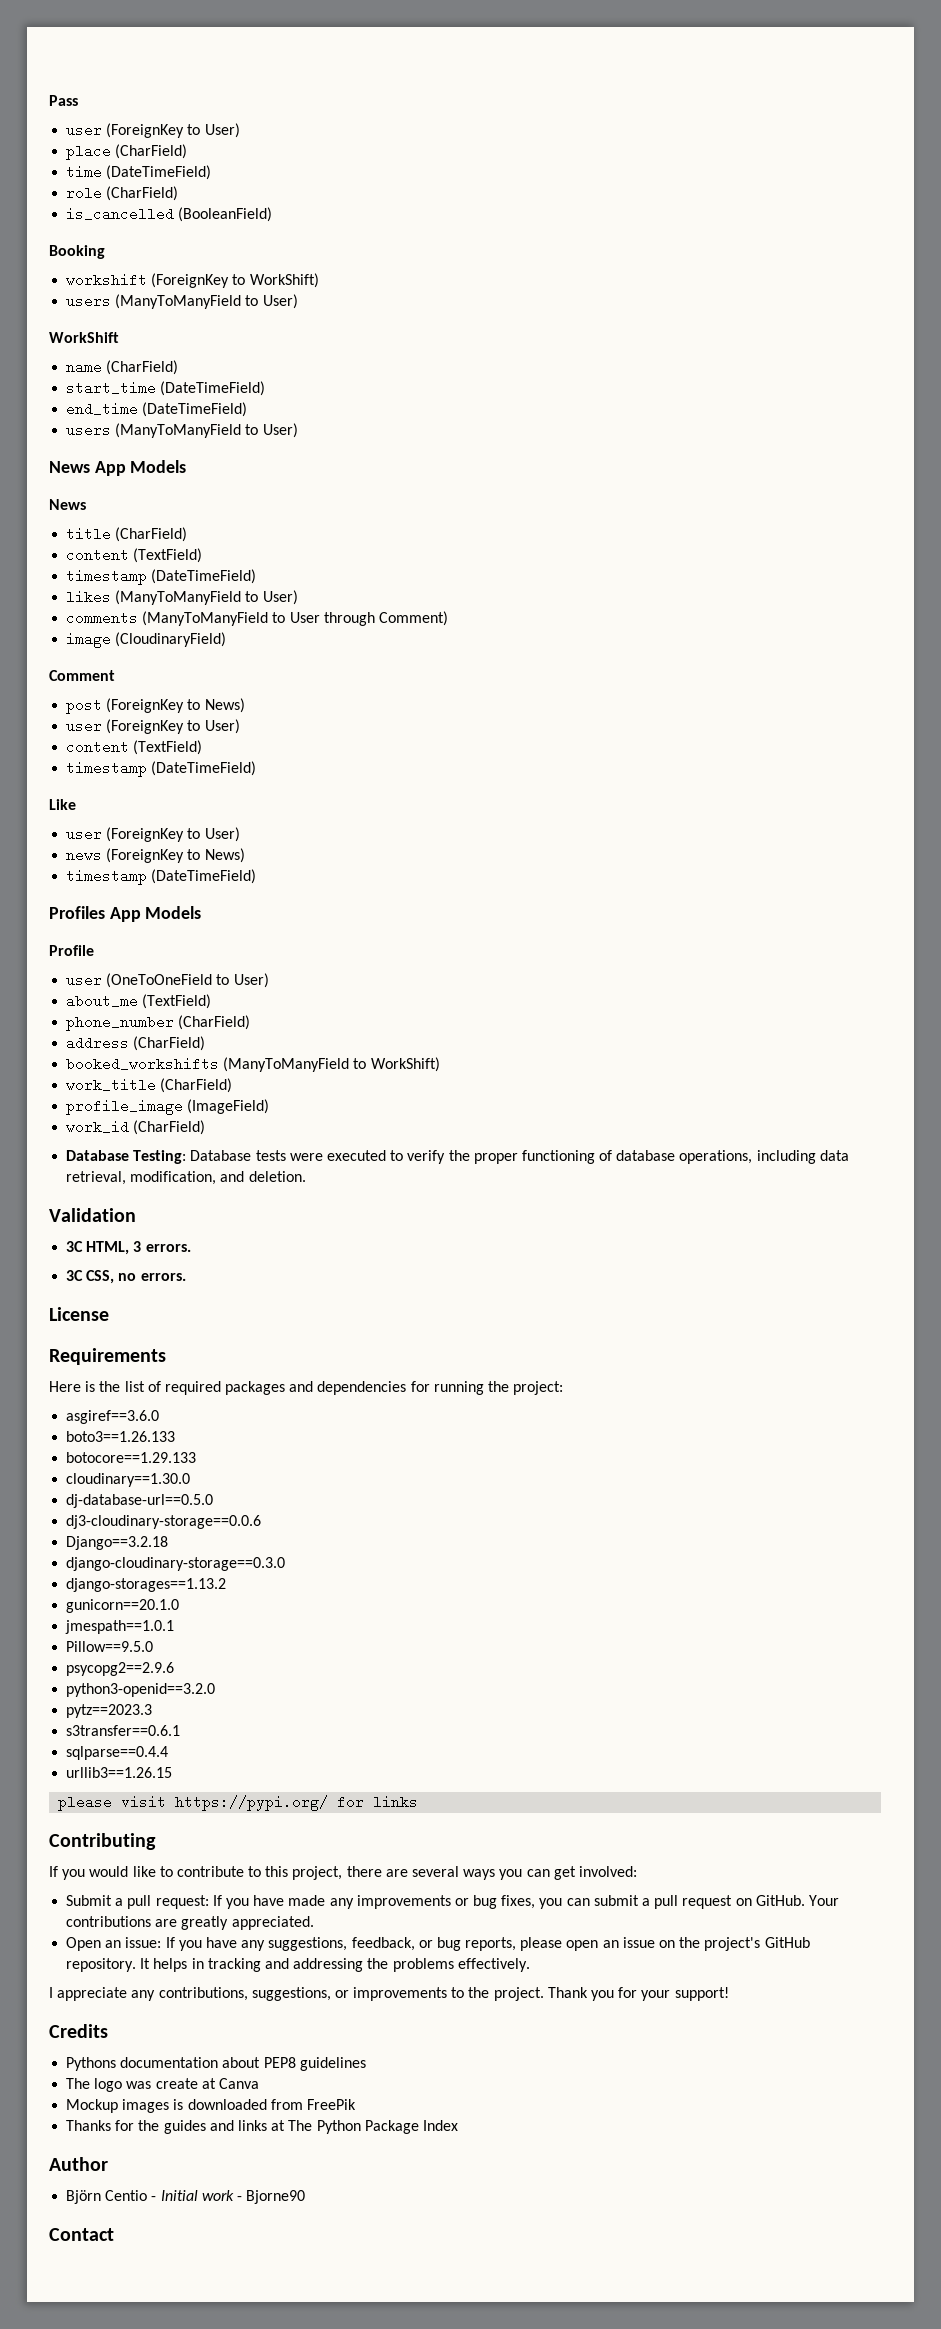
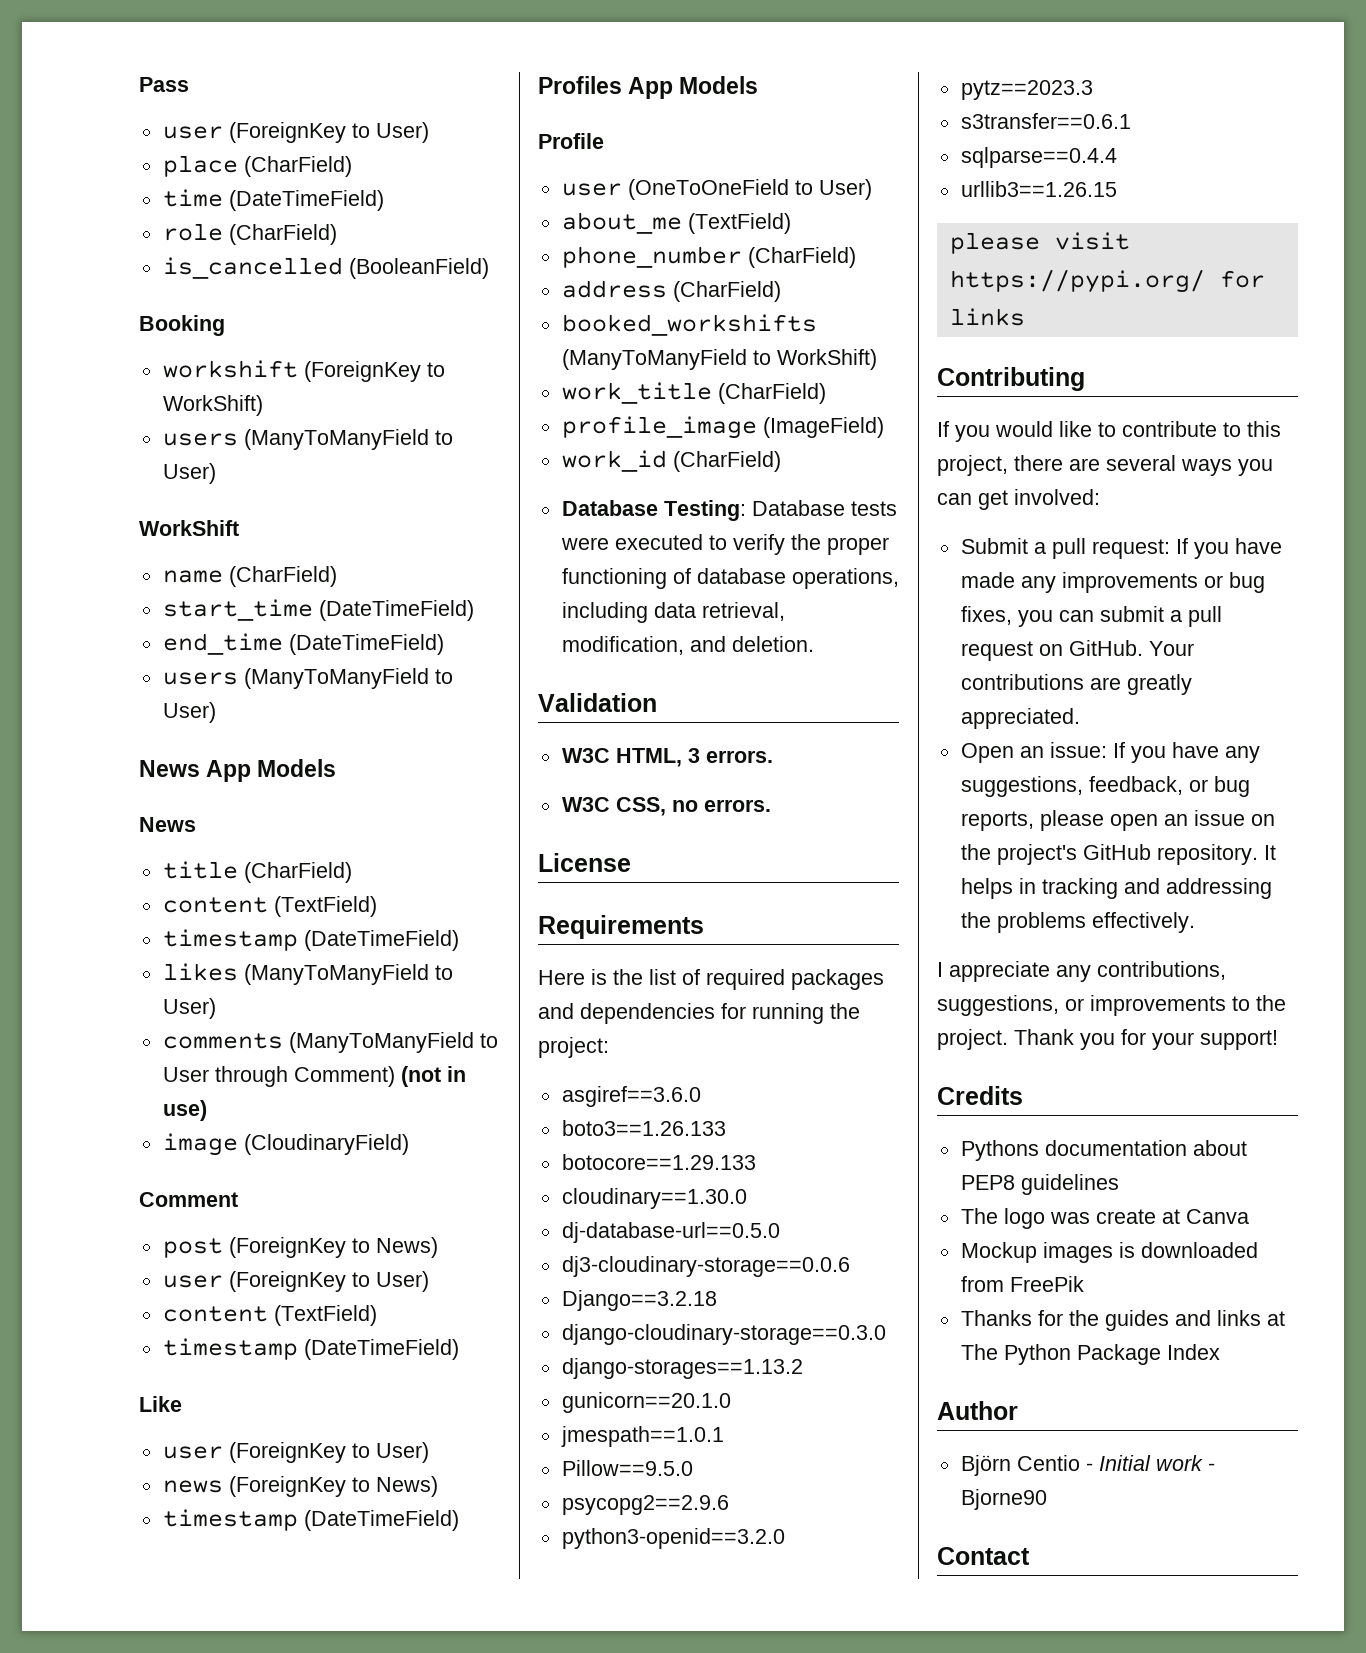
(448, 618) none -> [400,1066,466,1087] [162,1100,207,1121] (not in use)
[66,1241,84,1252] 3C -> [561,748,610,763] W3C
[66,1270,84,1281] 3C -> [561,797,610,812] W3C

